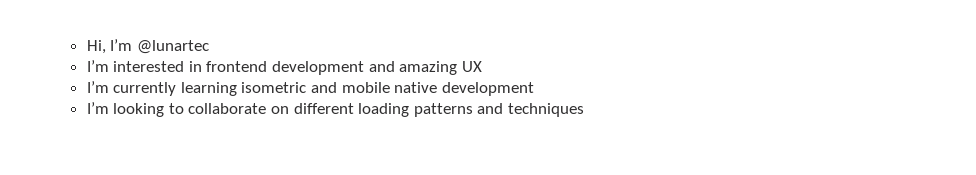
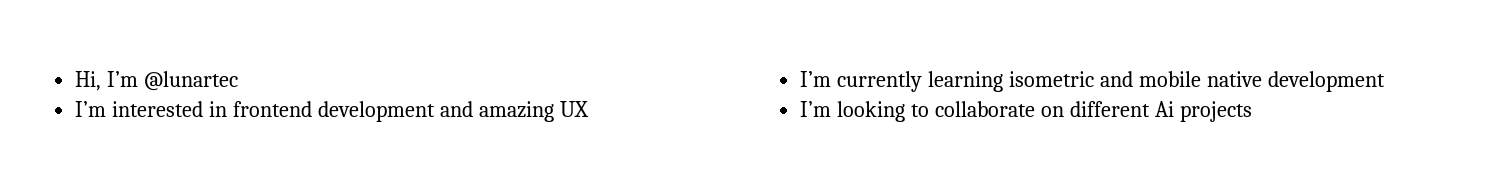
[358,103,585,117] loading patterns and techniques -> [1154,101,1252,122] Ai projects

